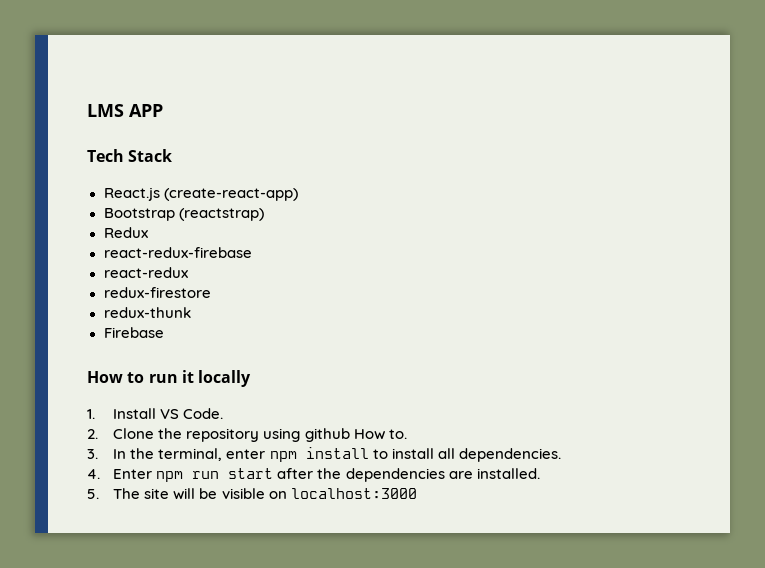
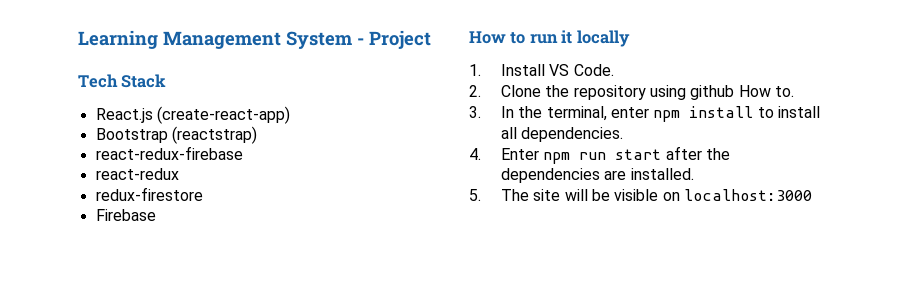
[87,104,163,117] LMS APP -> [78,30,431,49] Learning Management System - Project
[103,227,148,238] // Redux -> (257, 135) none
[103,307,191,318] // redux-thunk -> (203, 194) none

